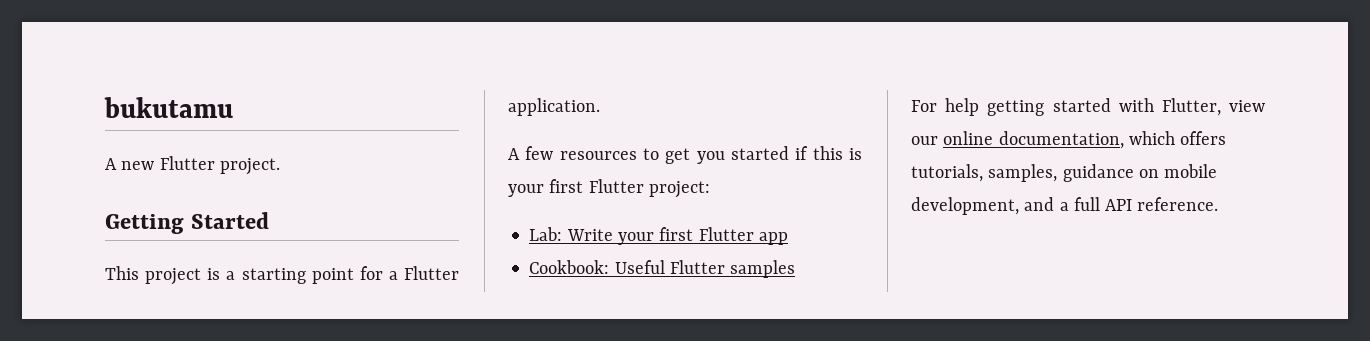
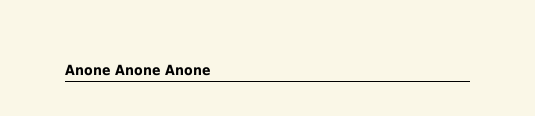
[104,97,233,118] [105,156,280,175] [105,212,270,234] [105,266,459,285] [508,98,600,116] [508,146,862,164] [508,179,710,198] [529,227,788,245] [529,260,796,278] [911,98,1265,116] [911,131,1227,149] [911,164,1218,182] [911,197,1219,215] bukutamu // A new Flutter project. // Getting Started // This project is a starting point for a Flutter application. // A few resources to get you started if this is your first Flutter project: // Lab: Write your first Flutter app // Cookbook: Useful Flutter samples // For help getting started with Flutter, view our online documentation, which offers tutorials, samples, guidance on mobile development, and a full API reference. -> [65,64,211,76] Anone Anone Anone

